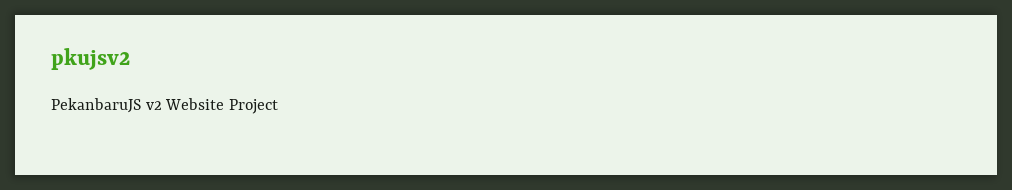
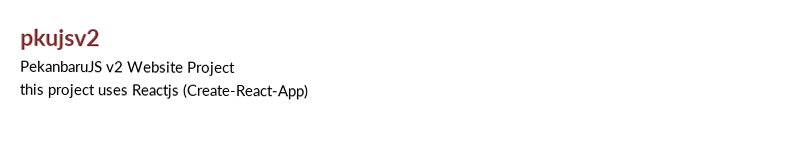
(279, 106) none -> [19,83,308,100] // this project uses Reactjs (Create-React-App)

